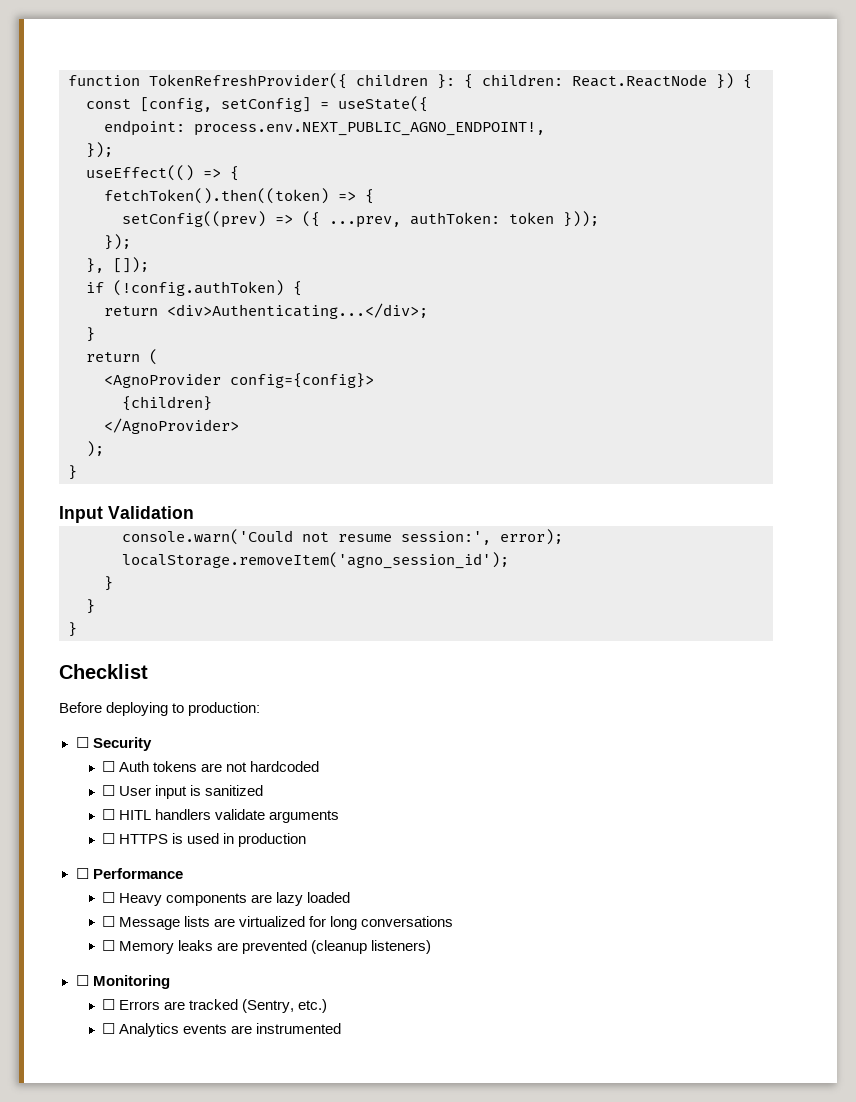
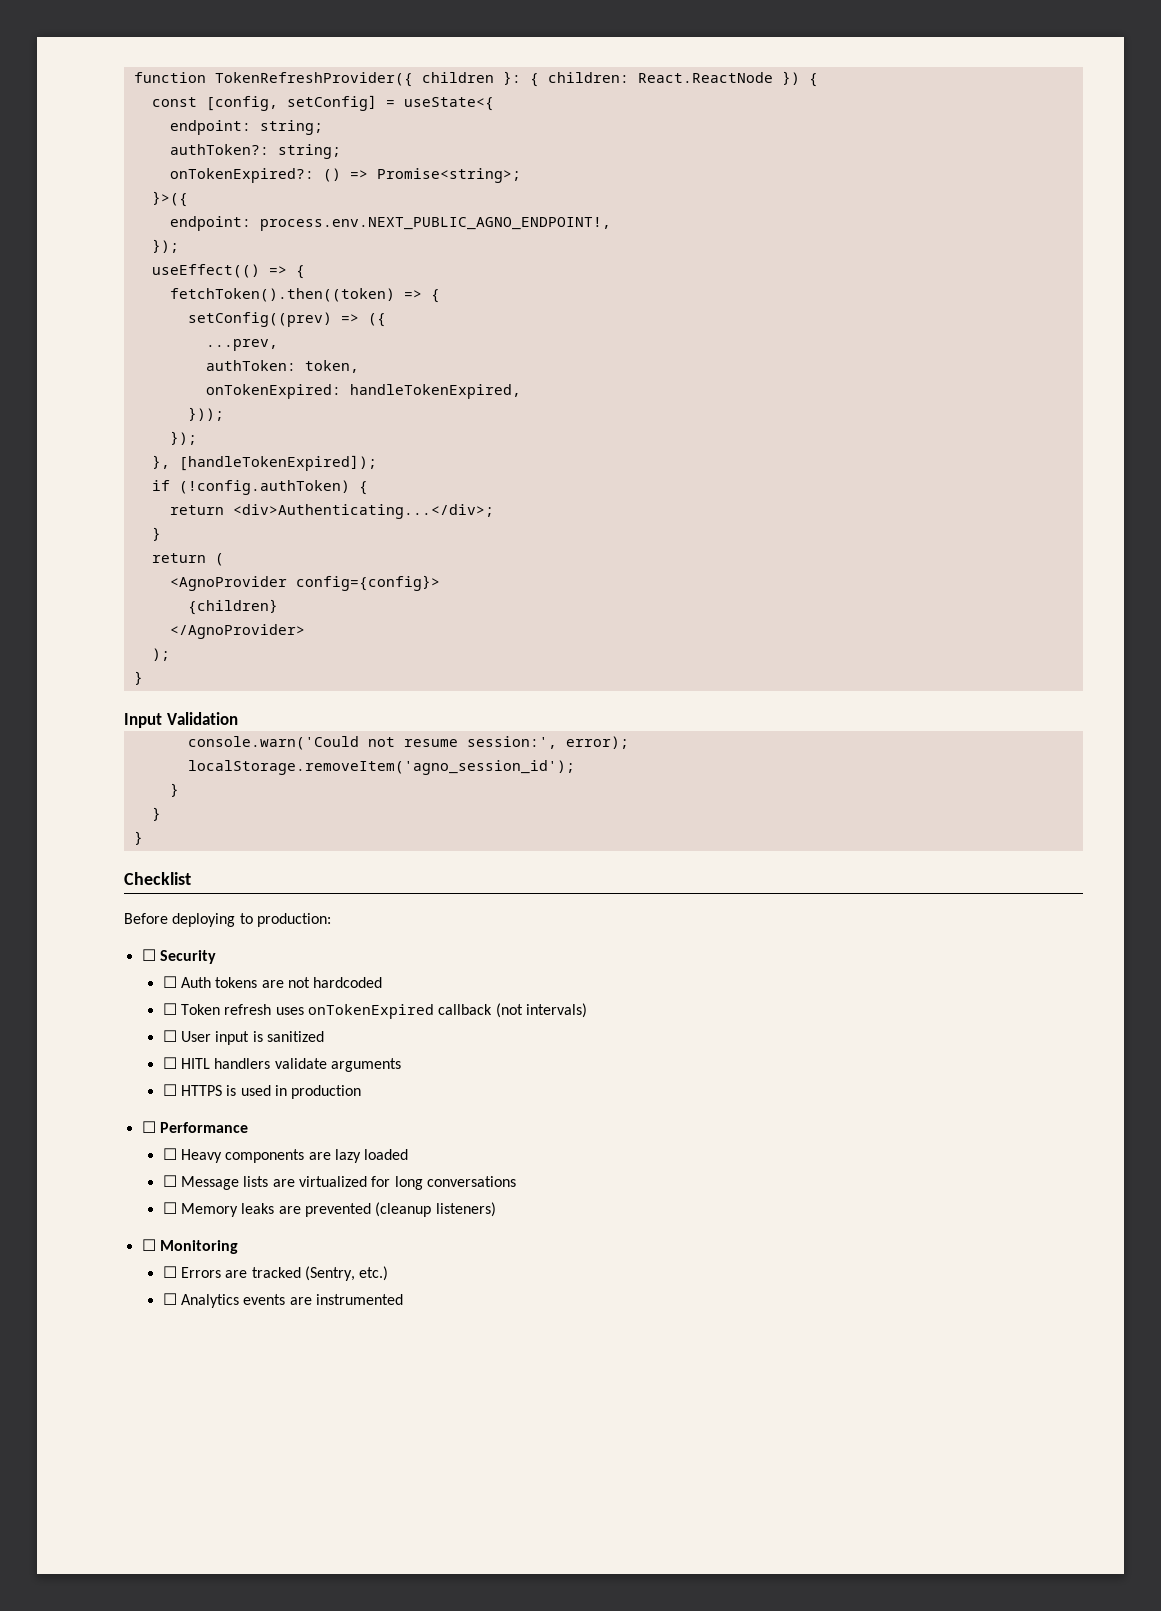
[338,96,428,112] useState({ -> [403,97,494,111] [169,120,323,135] [169,144,341,159] [169,168,521,183] [151,191,188,207] useState<{ // endpoint: string; // authToken?: string; // onTokenExpired?: () => Promise<string>; // }>({
(320, 219) none -> (386, 320) //
[410,212,554,225] authToken: token -> [205,360,359,373] [205,384,521,399] // authToken: token, // onTokenExpired: handleTokenExpired, //
[113,257,149,273] []); -> [178,455,377,471] [handleTokenExpired]);
(320, 766) none -> [162,1003,587,1019] // ☐ Token refresh uses onTokenExpired callback (not intervals)

